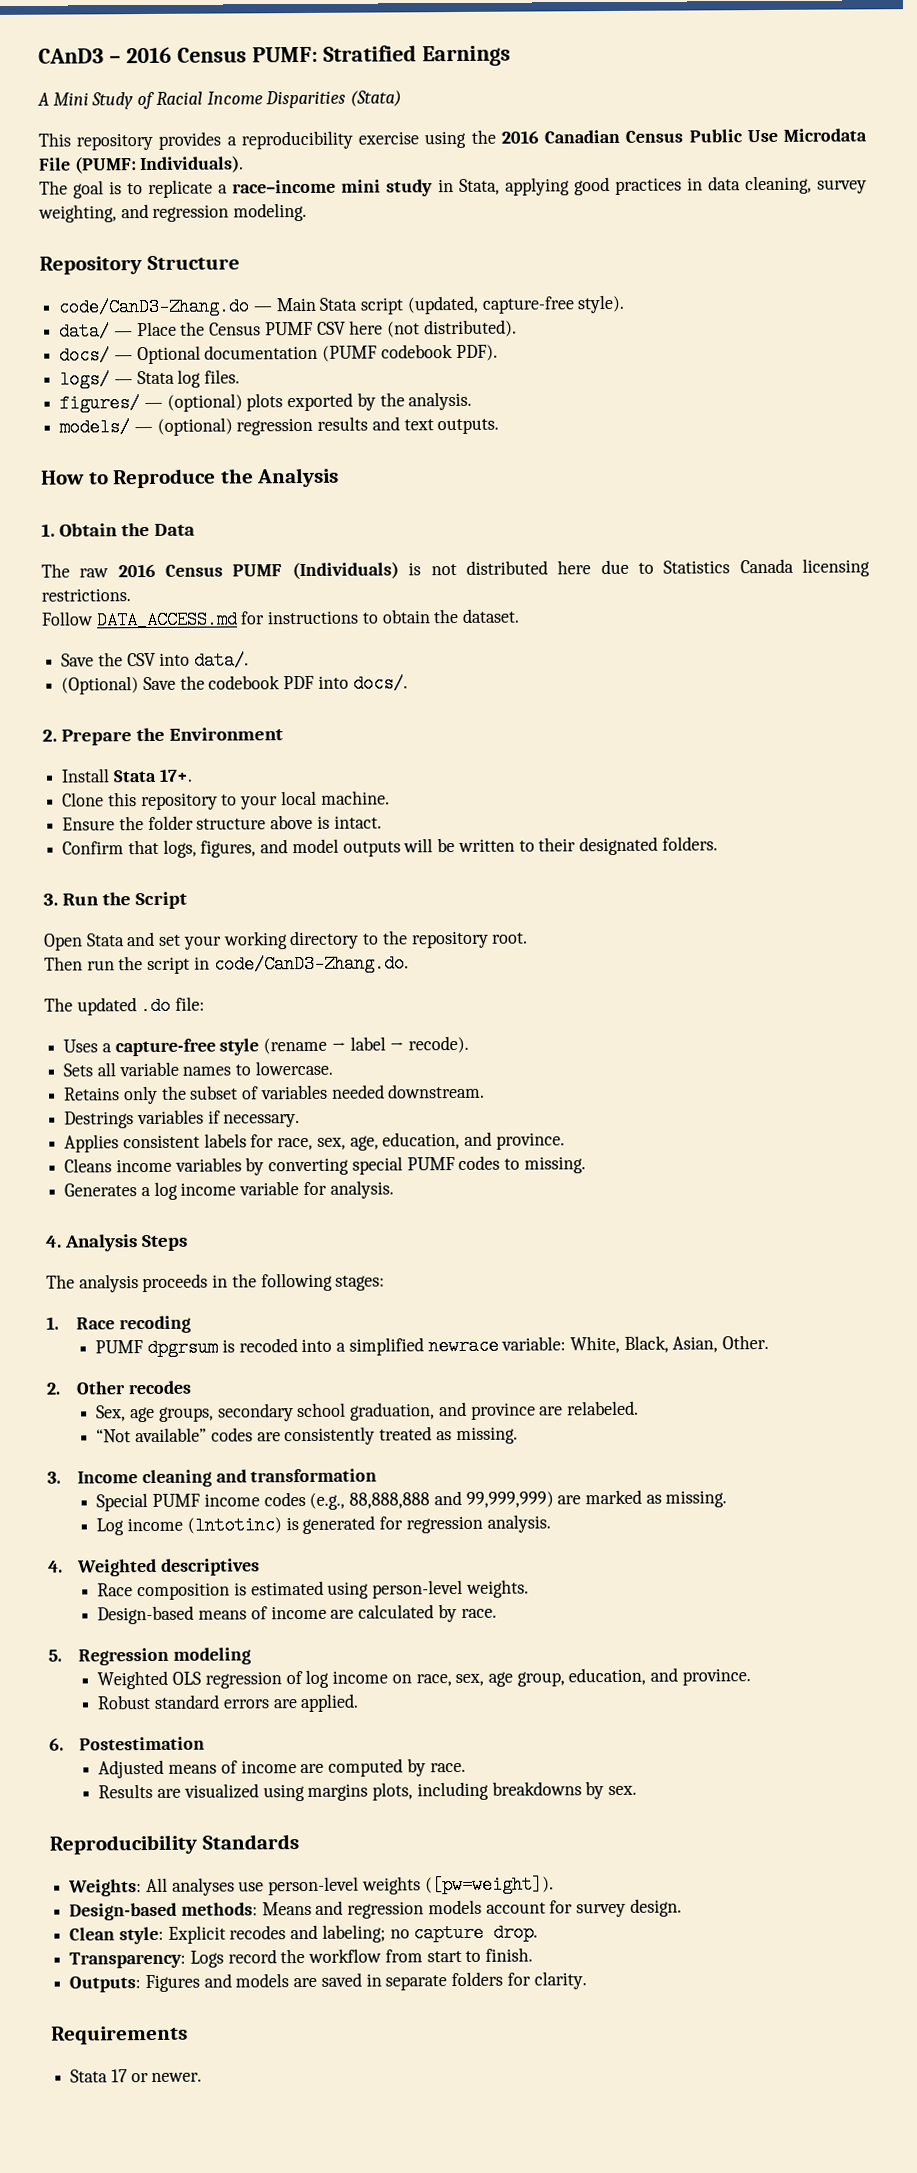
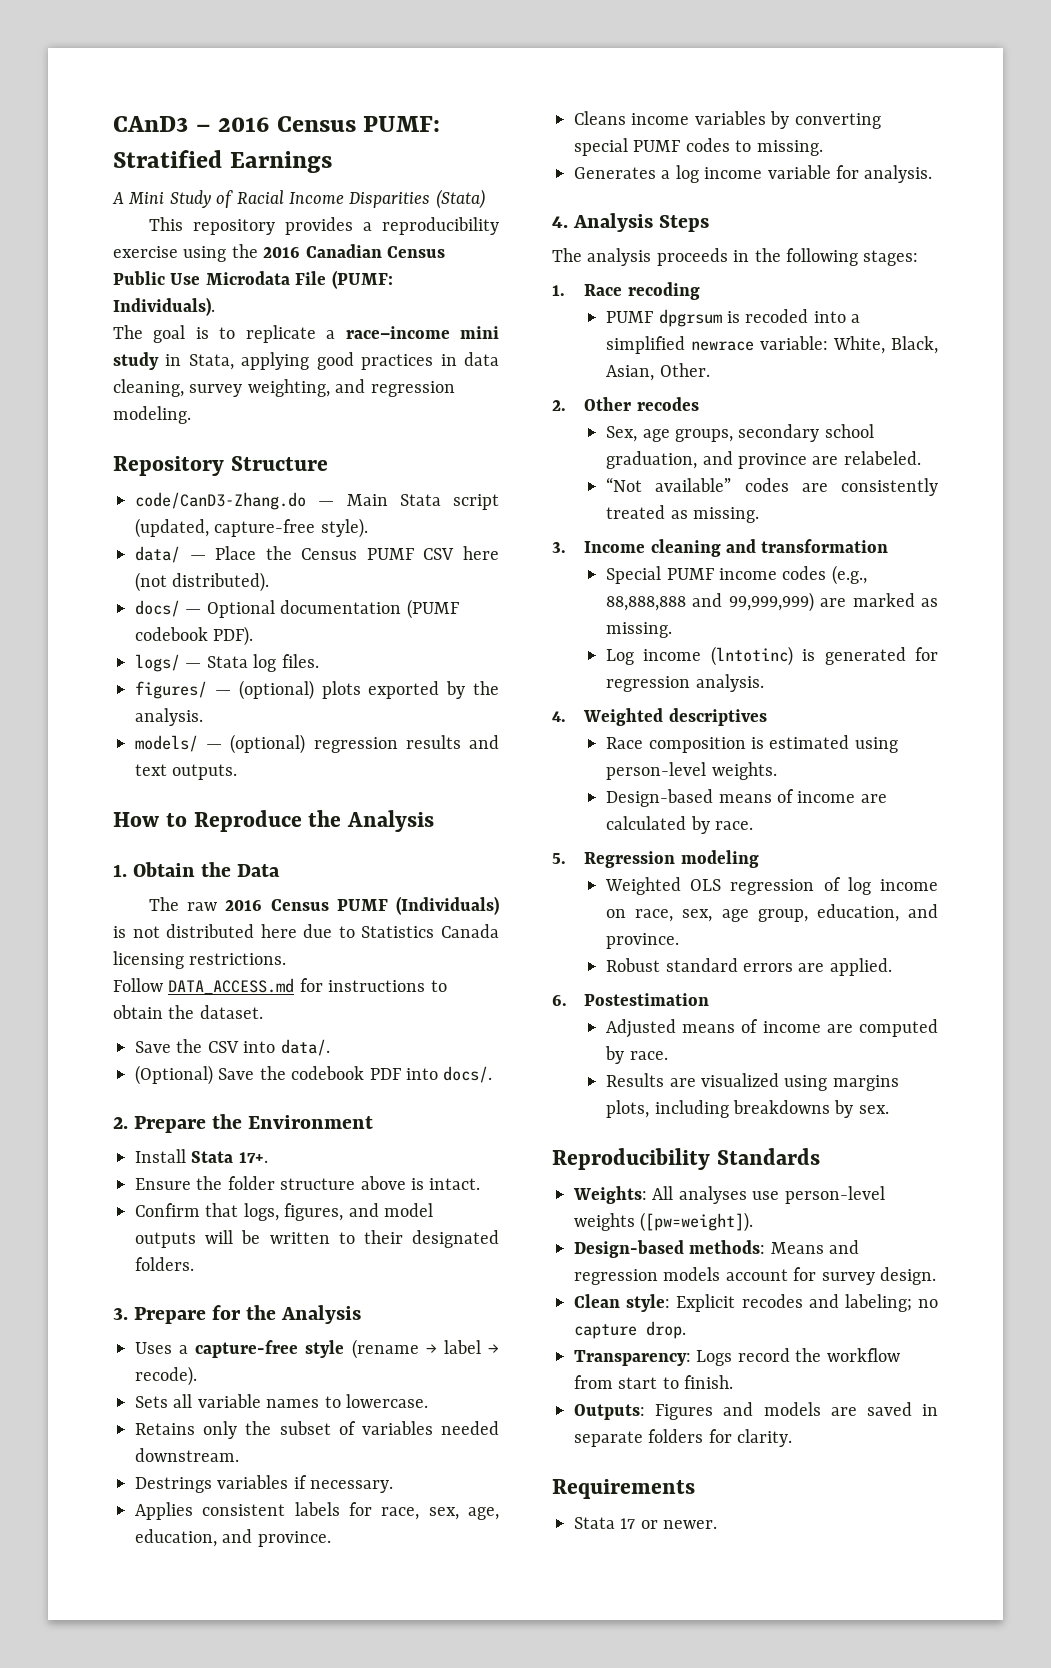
[62,790,390,811] // Clone this repository to your local machine. -> (268, 1157) none
[62,891,188,910] [44,930,529,951] [44,954,409,975] [44,996,206,1016] Run the Script // Open Stata and set your working directory to the repository root. // Then run the script in code/CanD3-Zhang.do. // The updated .do file: -> [134,1305,362,1324] Prepare for the Analysis

